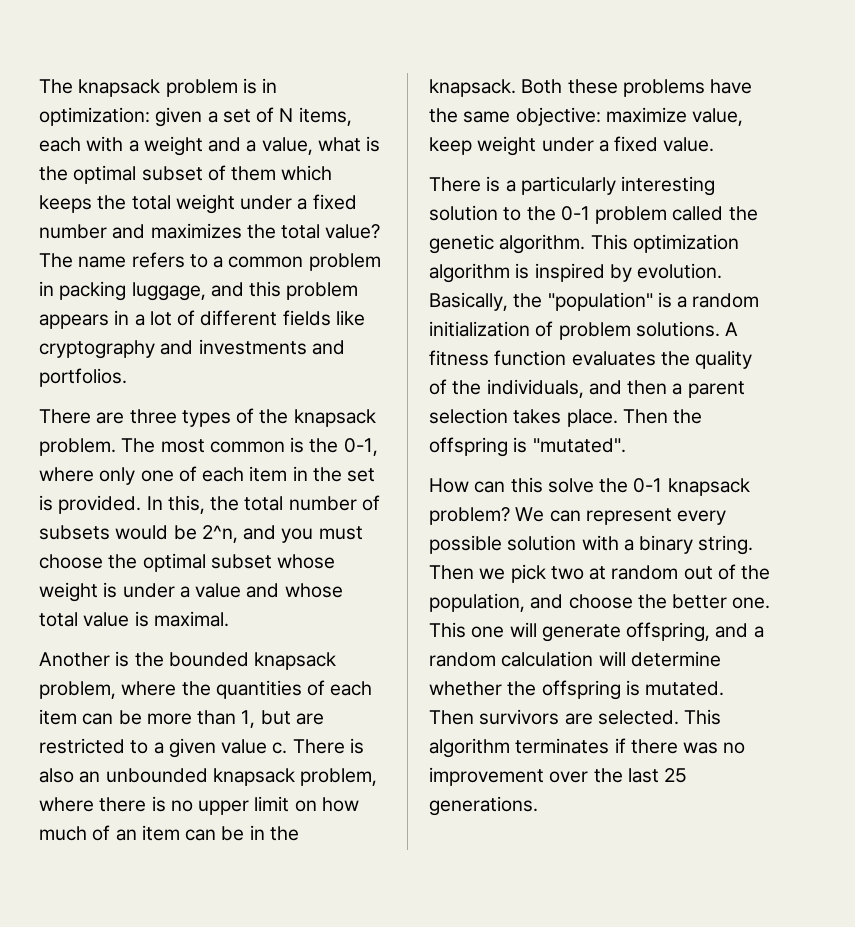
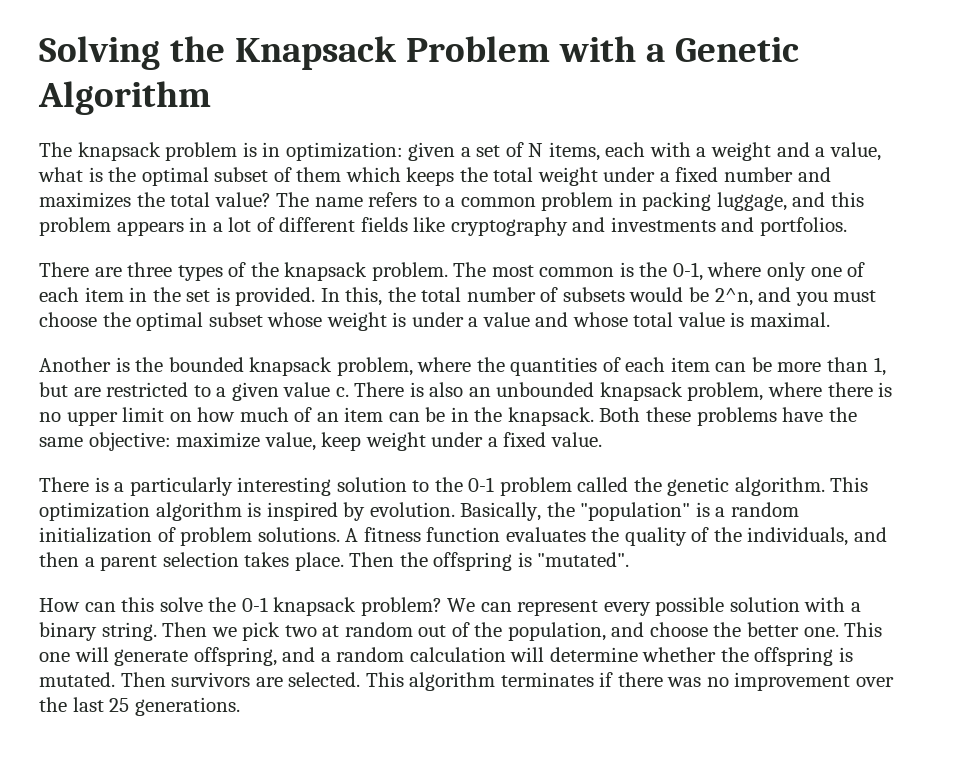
(39, 86) none -> [39,36,799,70] [38,81,211,115] Solving the Knapsack Problem with a Genetic Algorithm //

